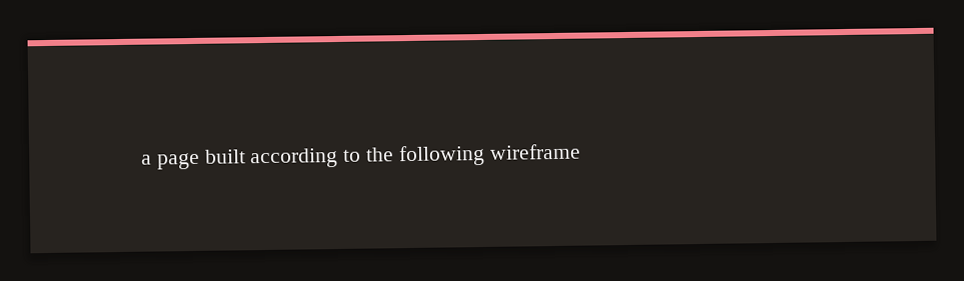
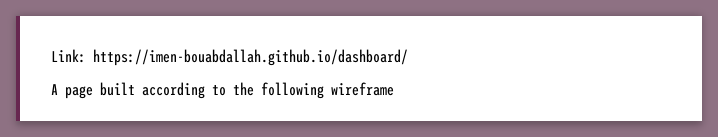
[141,154,152,165] a -> [51,49,408,66] [51,84,58,95] Link: https://imen-bouabdallah.github.io/dashboard/ // A

